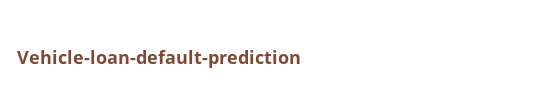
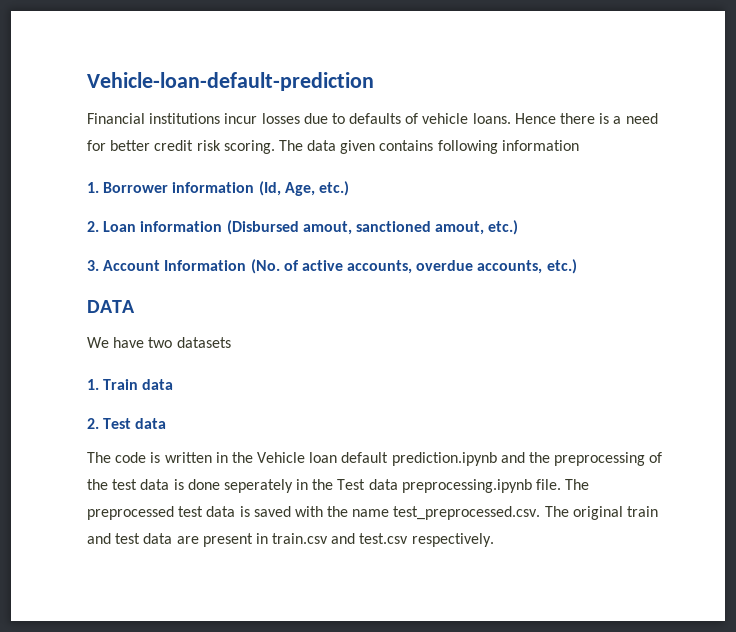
(301, 59) none -> [87,113,658,124] [87,140,579,154] [87,181,349,196] [87,220,519,235] [87,259,577,274] [87,300,135,313] [87,337,231,348] [87,379,174,390] [87,418,167,429] [87,452,663,466] [87,479,590,493] [87,506,659,520] [87,533,494,547] // Financial institutions incur losses due to defaults of vehicle loans. Hence there is a need for better credit risk scoring. The data given contains following information // 1. Borrower information (Id, Age, etc.) // 2. Loan information (Disbursed amout, sanctioned amout, etc.) // 3. Account Information (No. of active accounts, overdue accounts, etc.) // DATA // We have two datasets // 1. Train data // 2. Test data // The code is written in the Vehicle loan default prediction.ipynb and the preprocessing of the test data is done seperately in the Test data preprocessing.ipynb file. The preprocessed test data is saved with the name test_preprocessed.csv. The original train and test data are present in train.csv and test.csv respectively.

